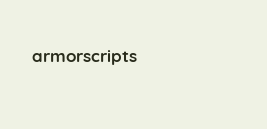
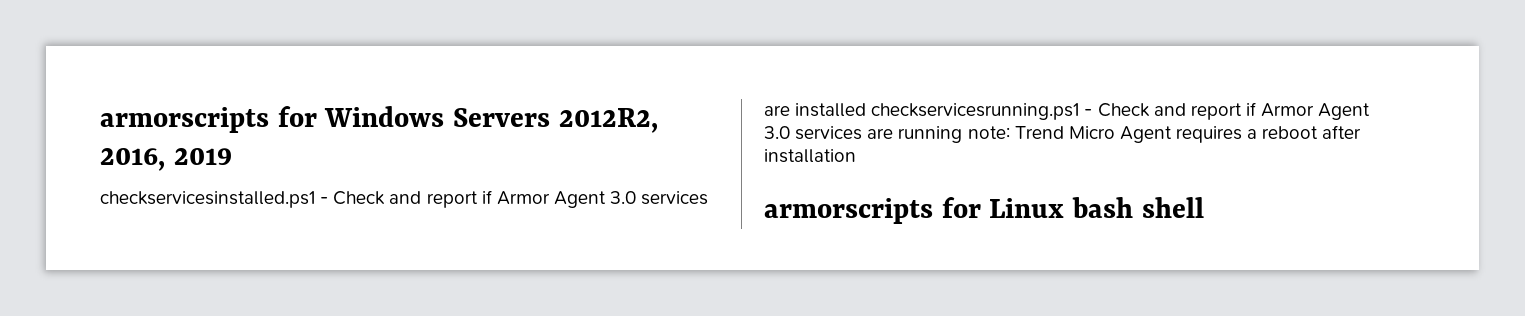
[32,50,137,65] armorscripts -> [100,106,658,133] [100,148,232,171] [100,190,709,208] [764,102,1371,120] [764,125,1362,143] [764,149,856,163] [764,197,1204,224] armorscripts for Windows Servers 2012R2, 2016, 2019 // checkservicesinstalled.ps1 - Check and report if Armor Agent 3.0 services are installed checkservicesrunning.ps1 - Check and report if Armor Agent 3.0 services are running note: Trend Micro Agent requires a reboot after installation // armorscripts for Linux bash shell

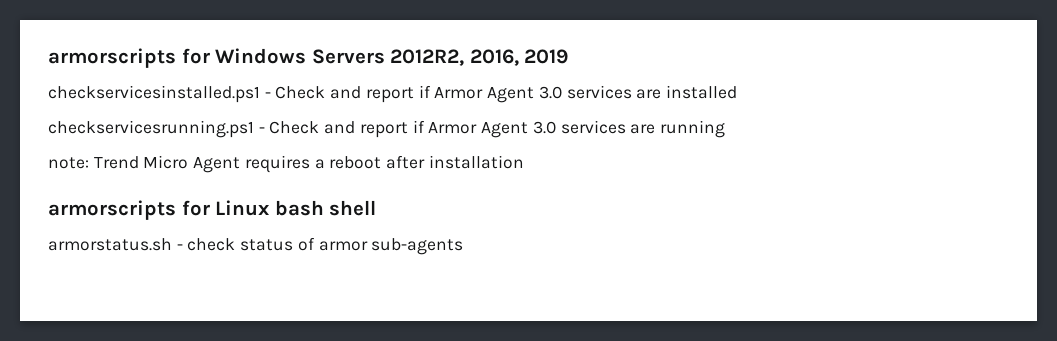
(867, 110) none -> (737, 92) //
(963, 134) none -> (725, 129) //
(1204, 207) none -> [48,237,464,255] // armorstatus.sh - check status of armor sub-agents

